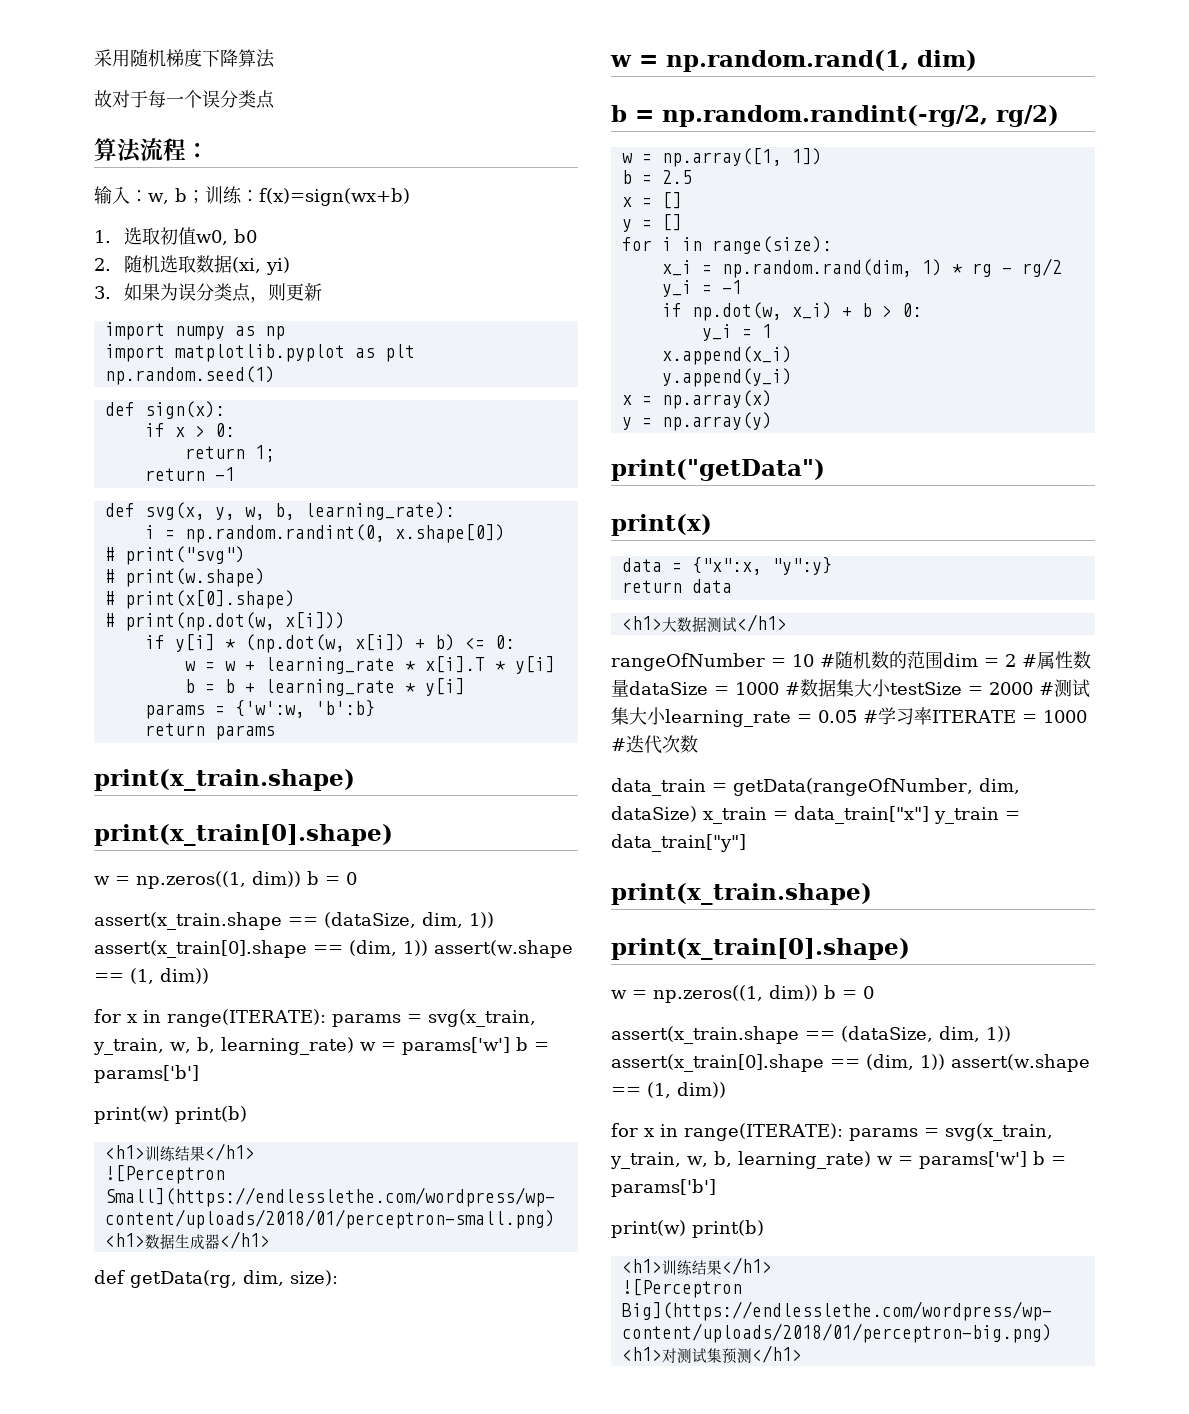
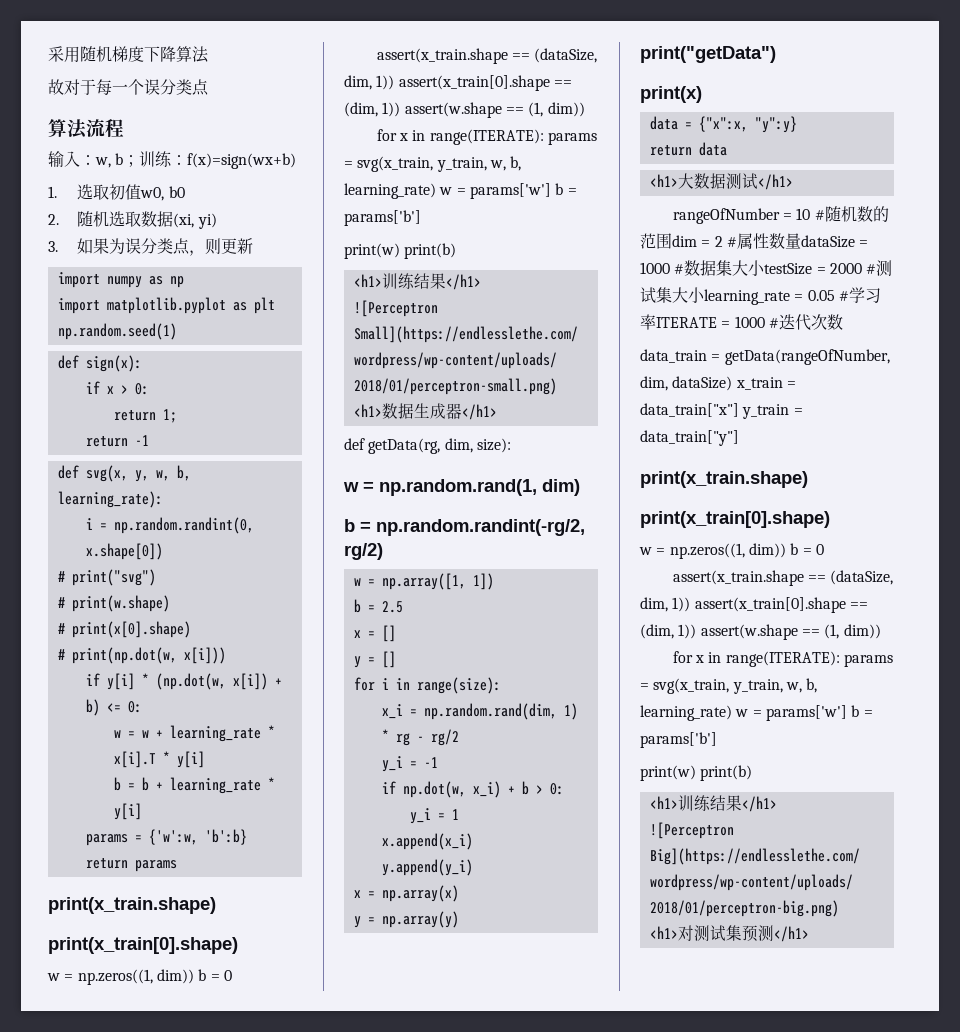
[186,143,209,158] ： -> (124, 128) none

